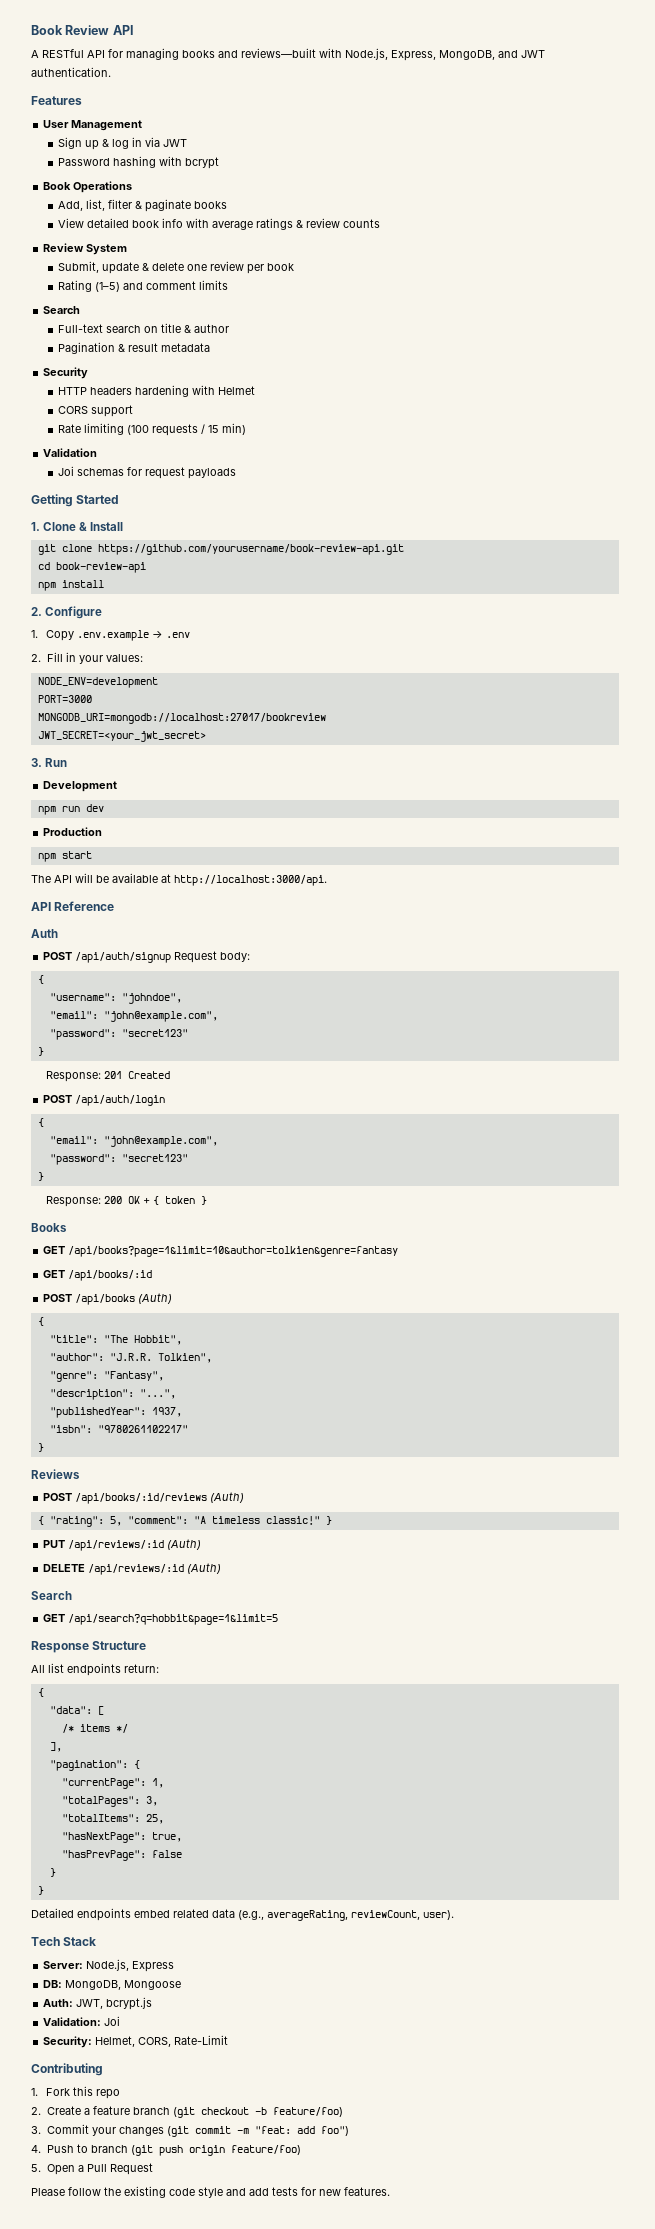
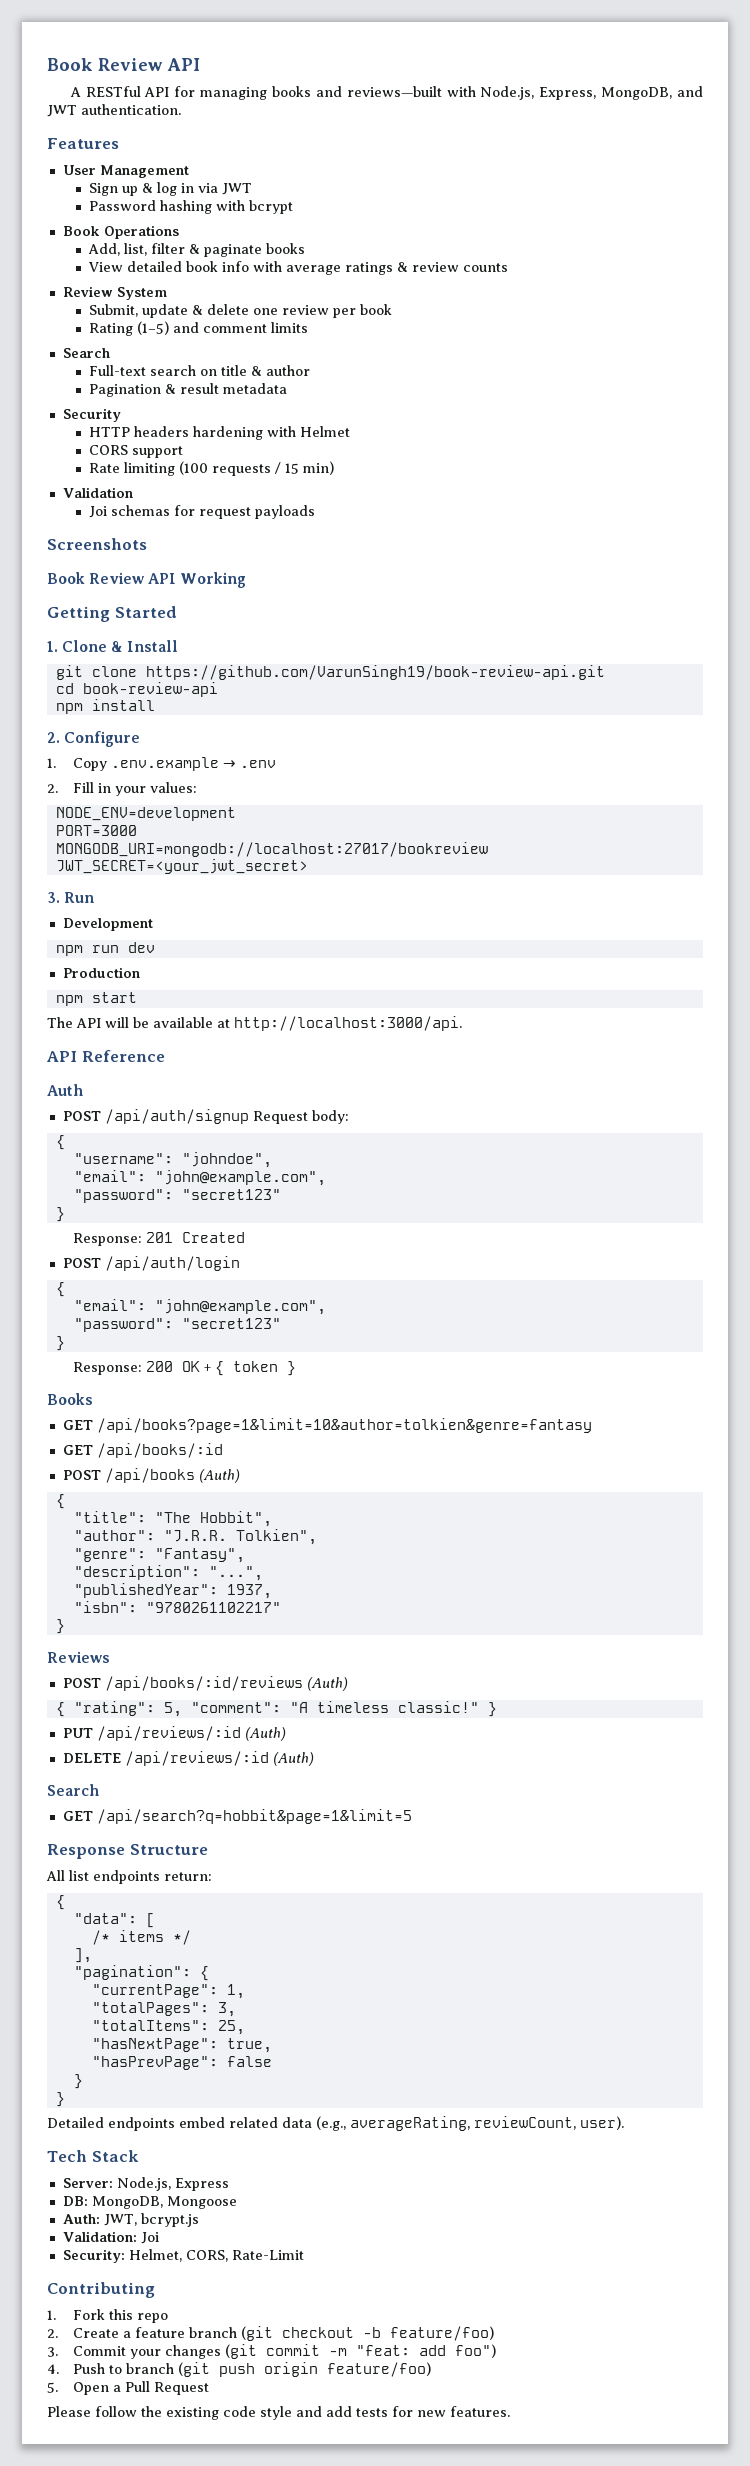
(236, 473) none -> [47,538,147,550] [47,572,246,588] // Screenshots // Book Review API Working
[97,544,404,555] https://github.com/yourusername/book-review-api.git -> [145,665,605,680] https://github.com/VarunSingh19/book-review-api.git

